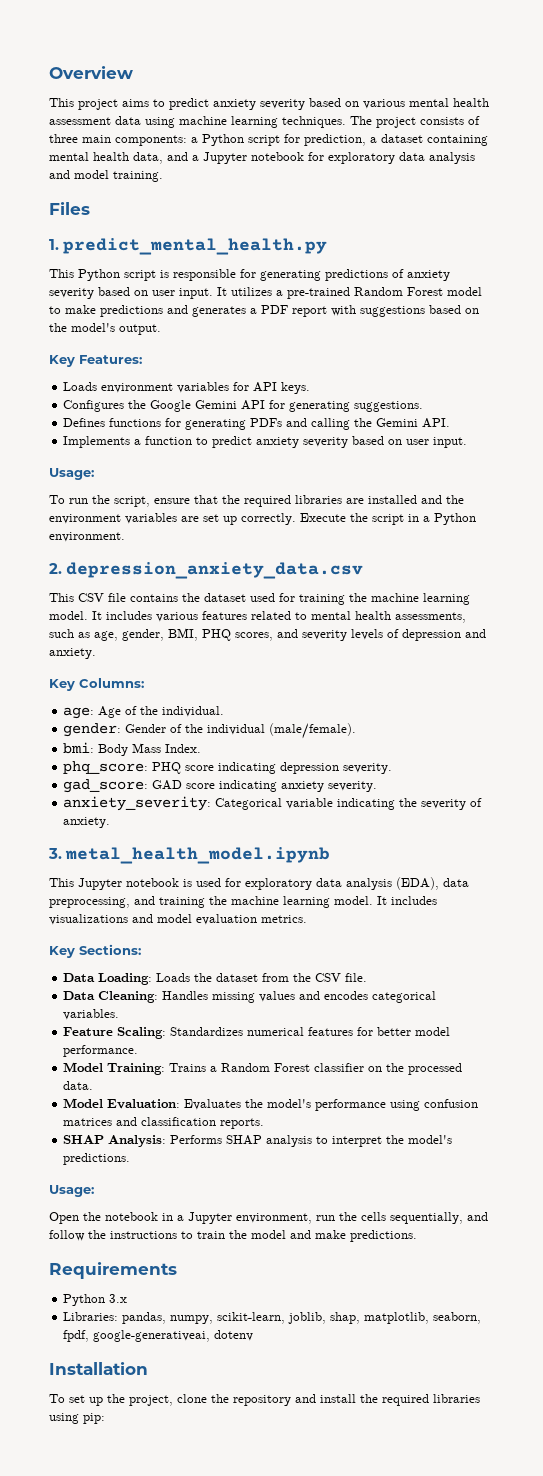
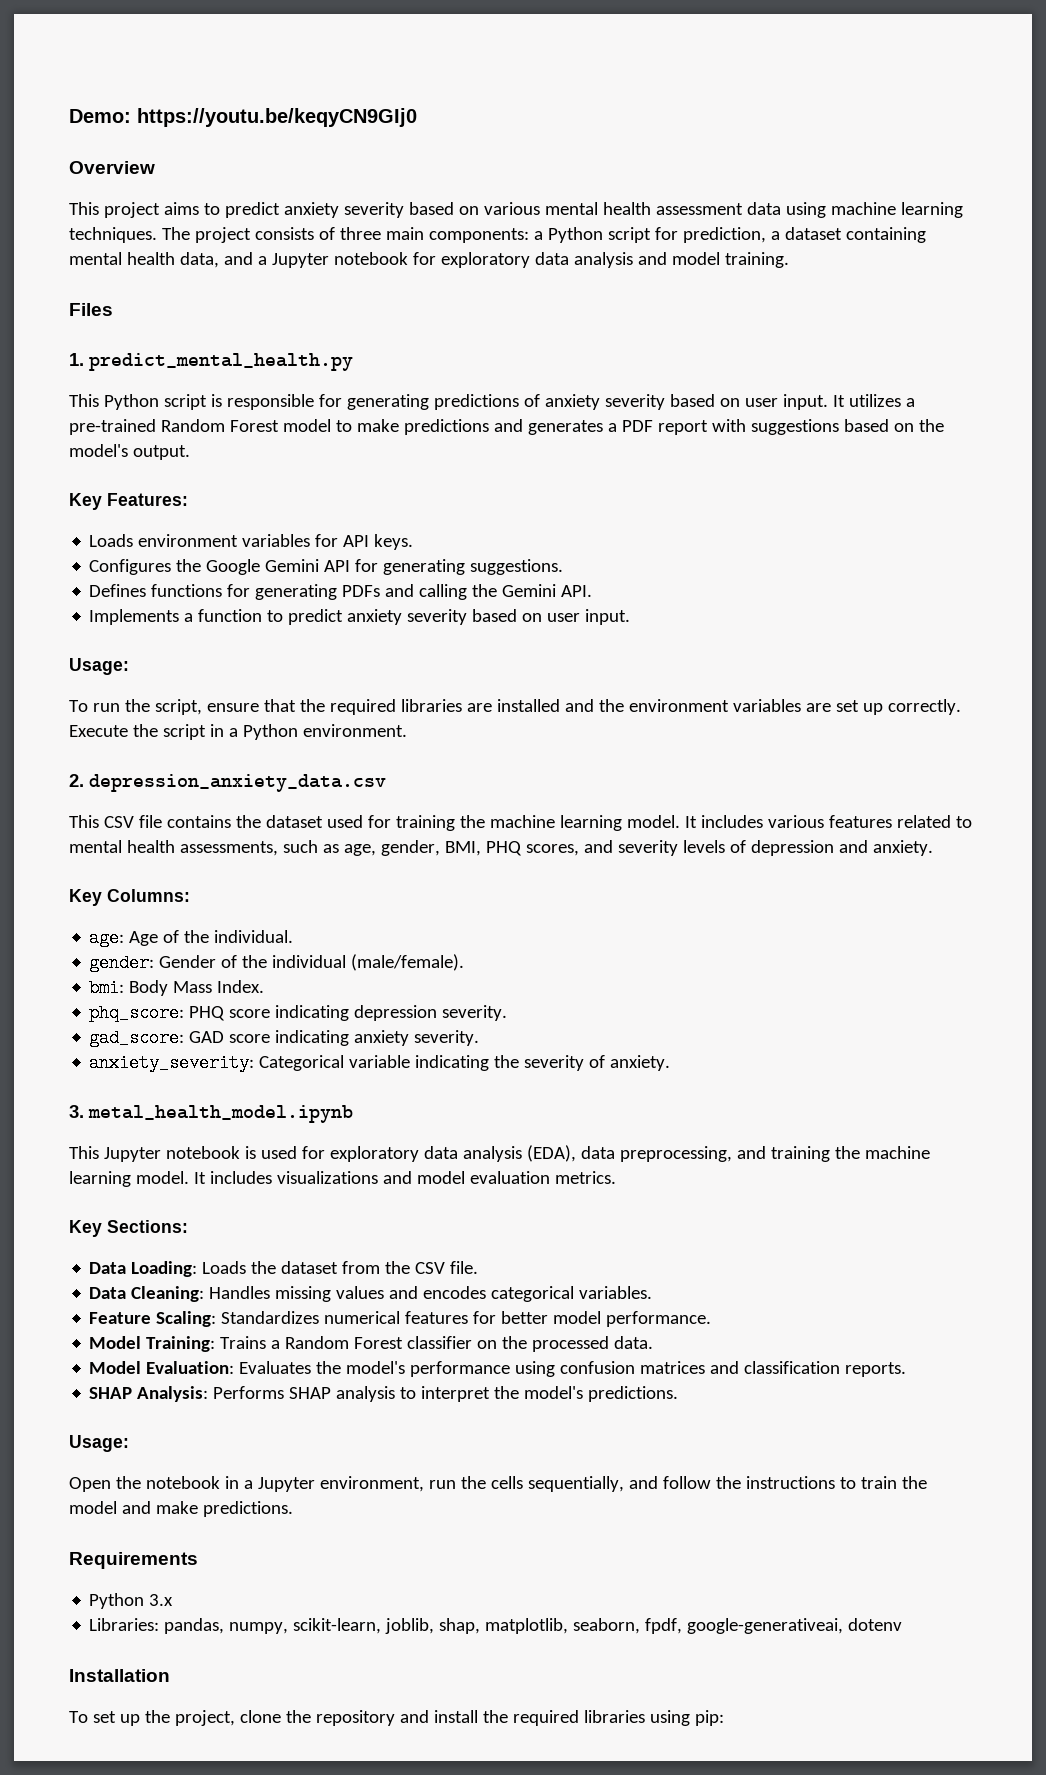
(49, 72) none -> [69,108,417,127] Demo: https://youtu.be/keqyCN9GIj0 //

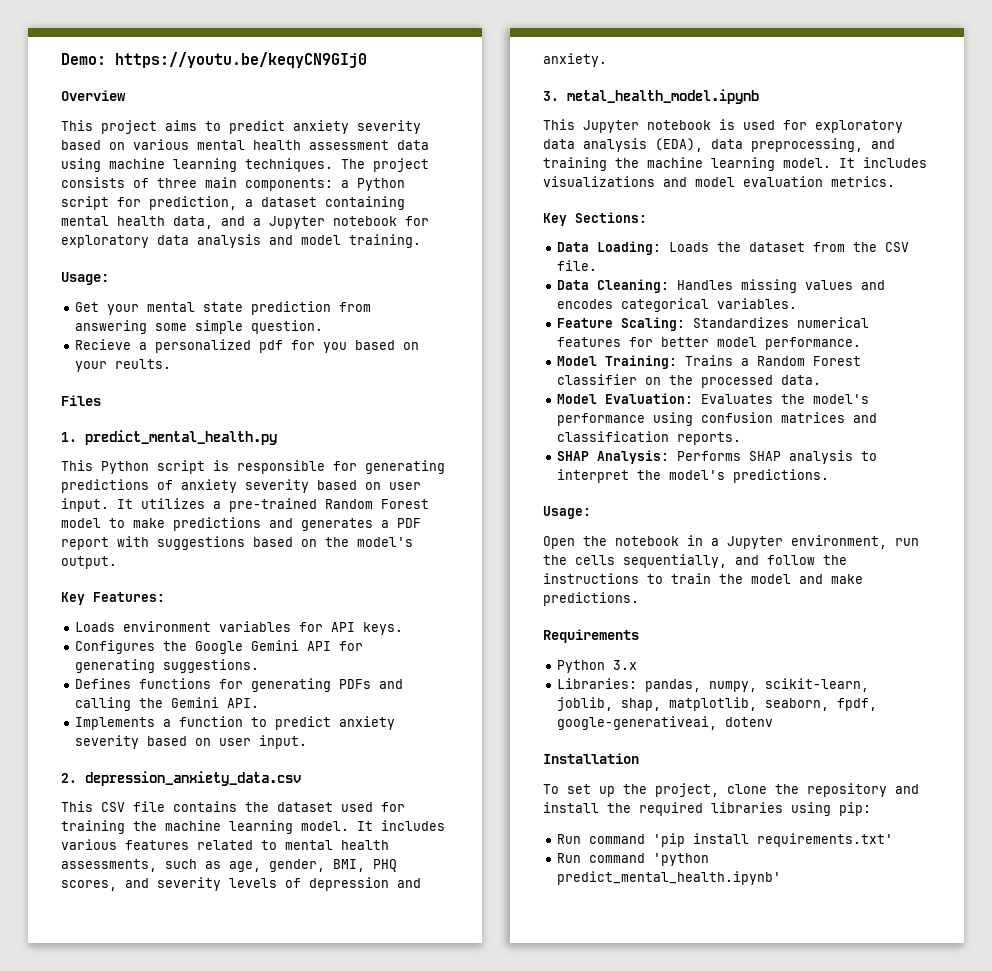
(789, 260) none -> [61,272,109,285] [74,301,371,315] [74,320,323,334] [74,339,419,353] [74,359,171,372] // Usage: // Get your mental state prediction from answering some simple question. // Recieve a personalized pdf for you based on your reults.
[69,658,129,675] [69,699,961,715] [69,724,407,740] // Usage: // To run the script, ensure that the required libraries are installed and the environment variables are set up correctly. Execute the script in a Python environment. -> (307, 742) none
[69,889,190,906] [89,929,294,947] [89,954,465,972] [89,979,265,997] [89,1004,508,1022] [89,1029,480,1047] [89,1054,671,1072] // Key Columns: // age: Age of the individual. // gender: Gender of the individual (male/female). // bmi: Body Mass Index. // phq_score: PHQ score indicating depression severity. // gad_score: GAD score indicating anxiety severity. // anxiety_severity: Categorical variable indicating the severity of anxiety. -> (607, 60) none
(724, 1718) none -> [556,833,893,847] [556,853,709,866] [556,871,781,885] // Run command 'pip install requirements.txt' // Run command 'python predict_mental_health.ipynb'

